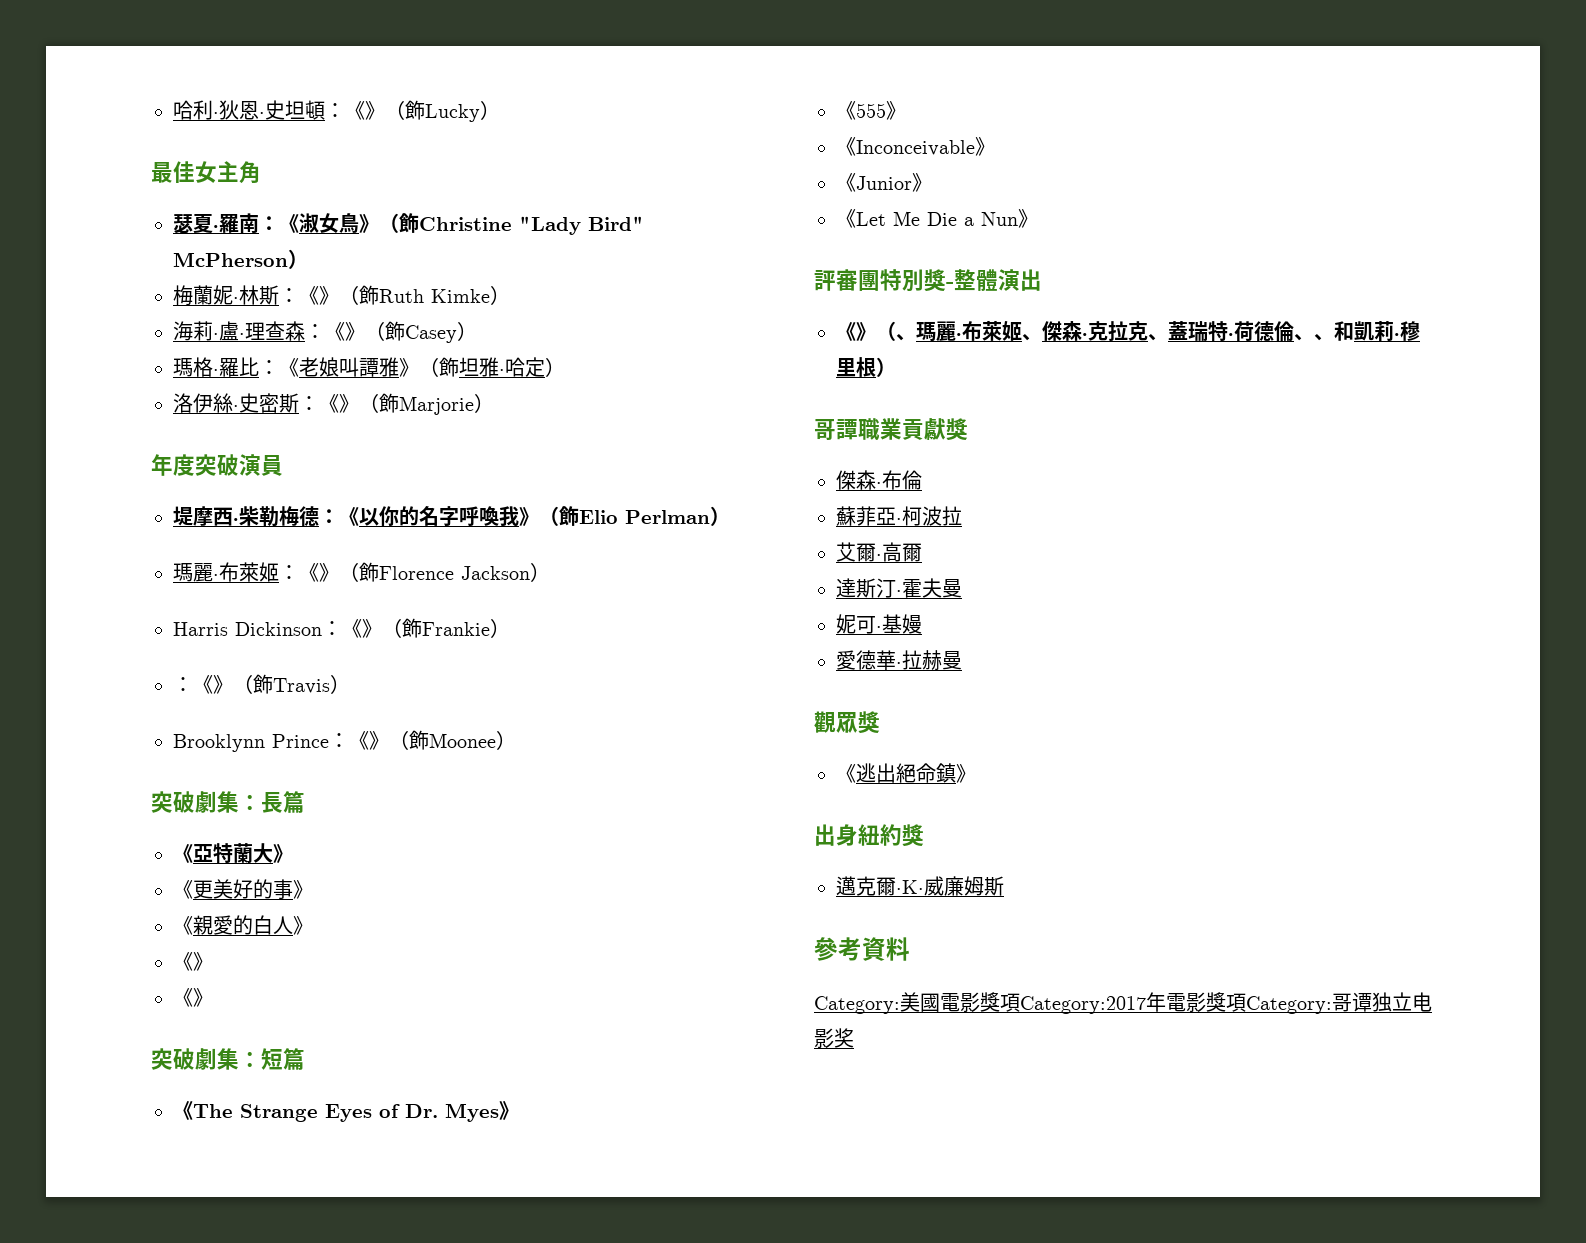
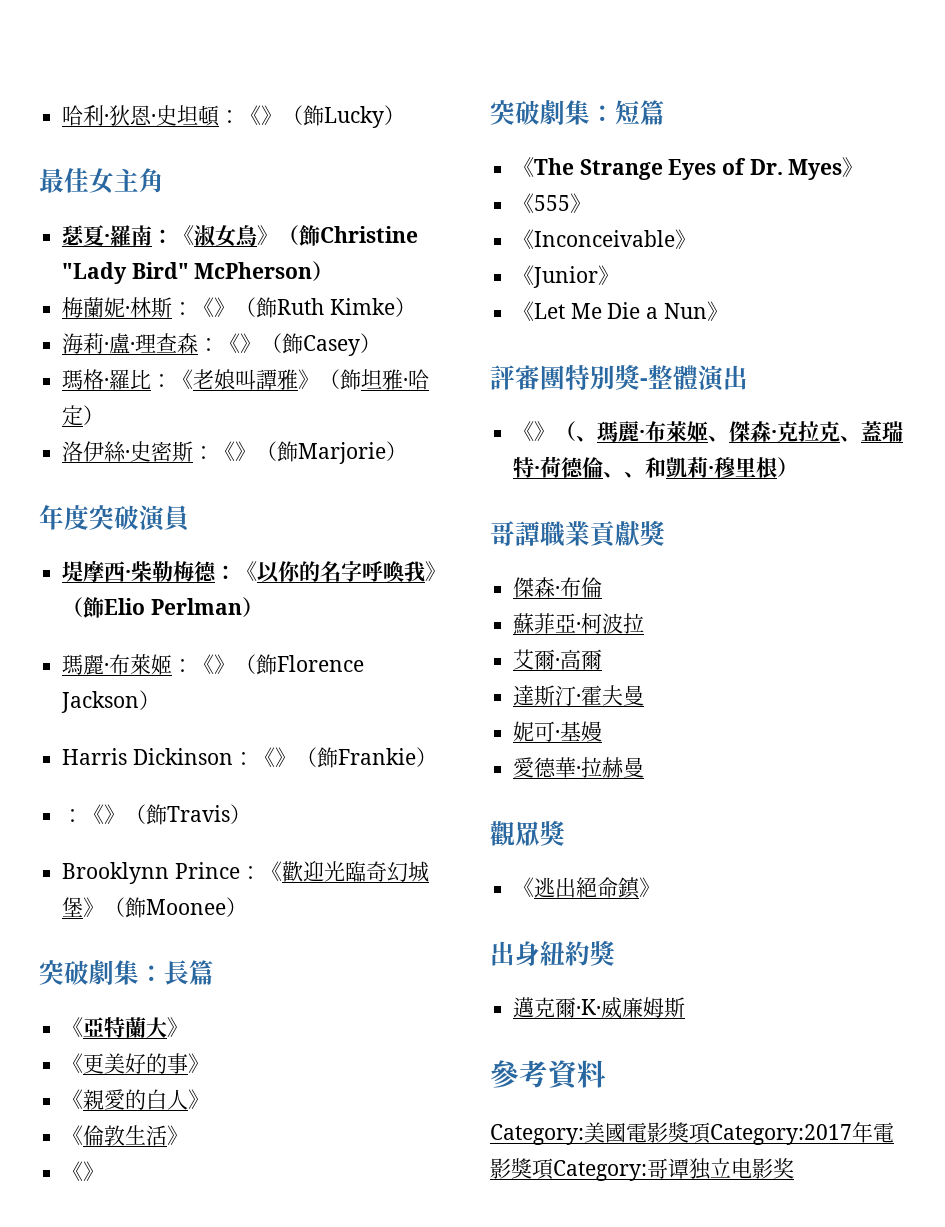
(369, 740) none -> [281,861,429,882] [62,897,84,917] 歡迎光臨奇幻城堡
(193, 961) none -> [83,1125,168,1146] 倫敦生活

